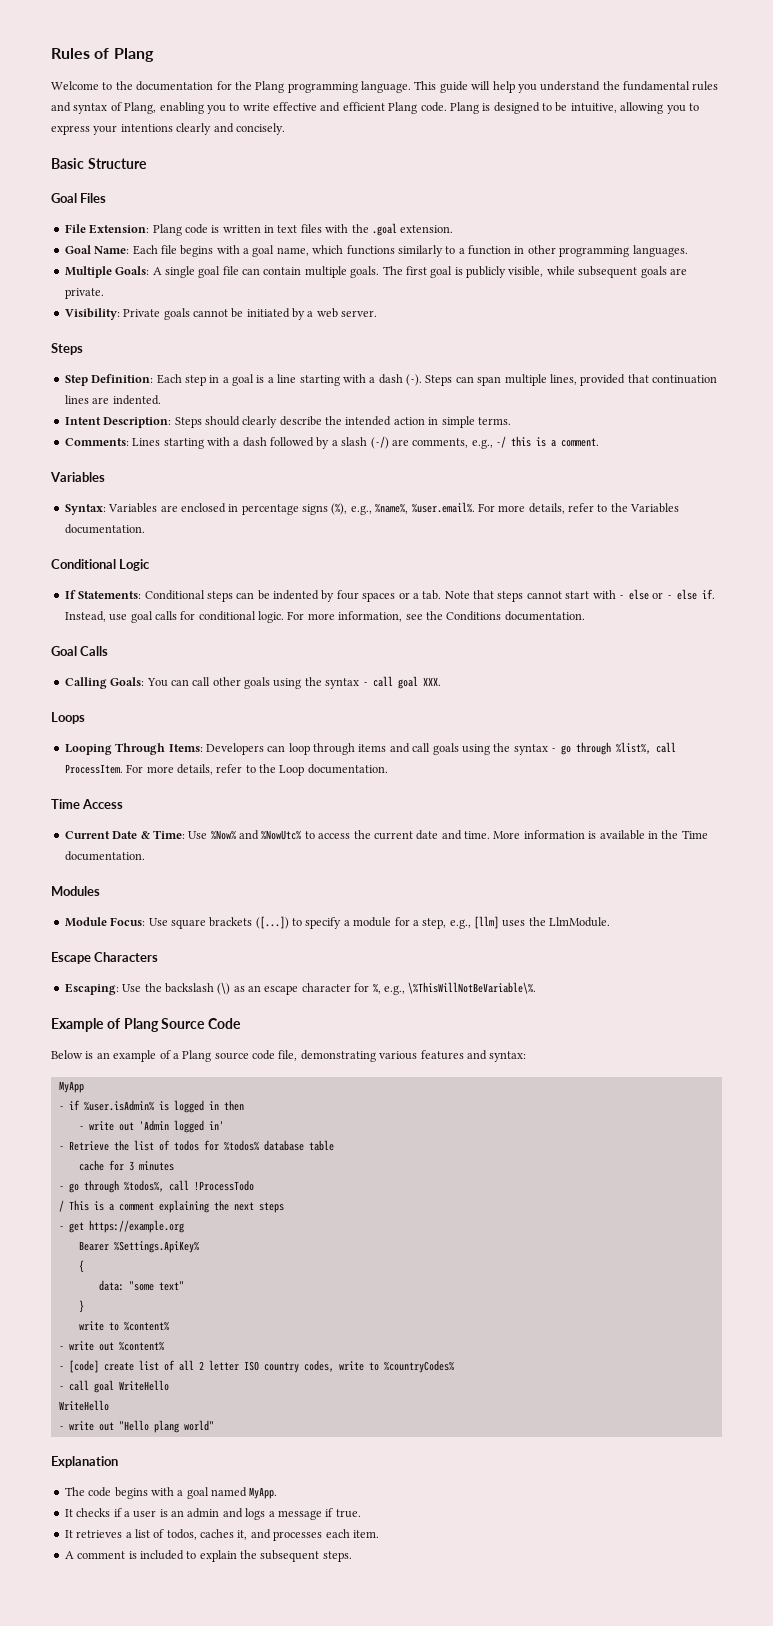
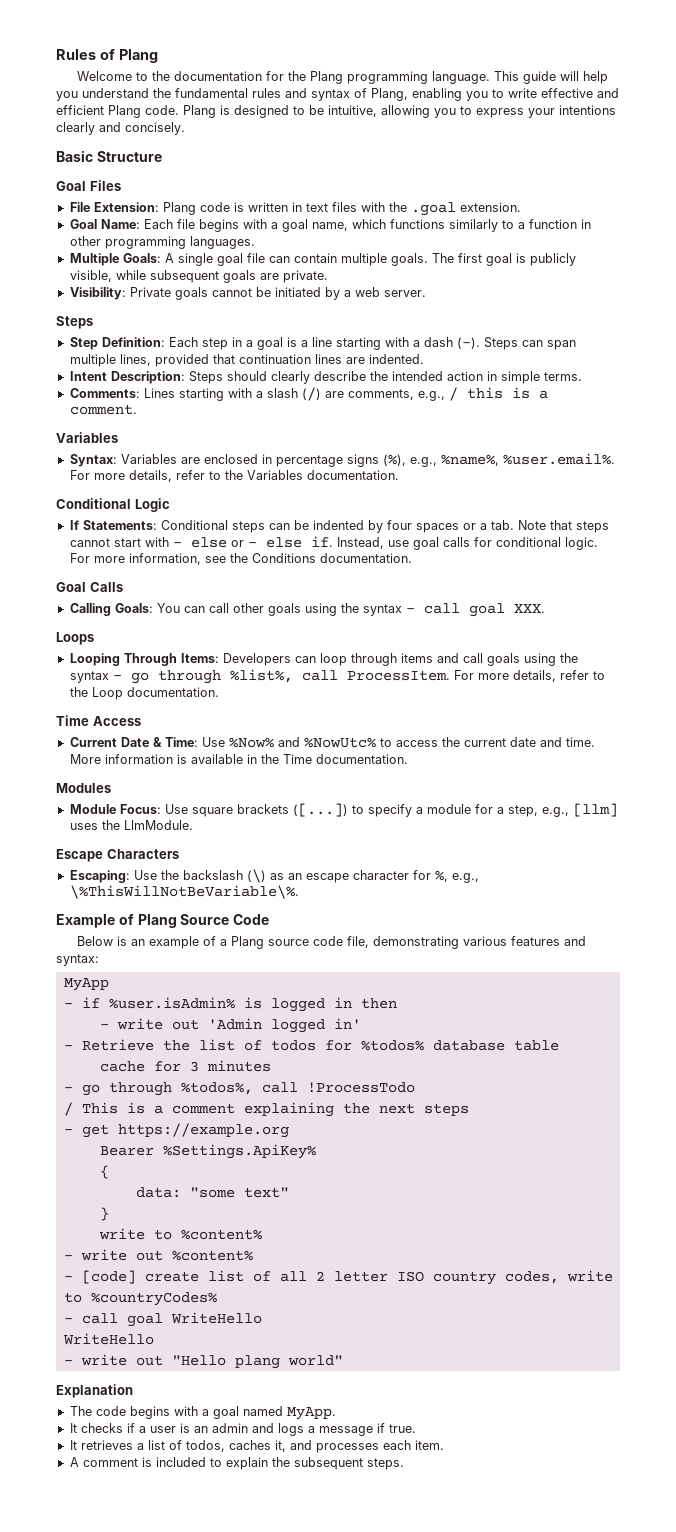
[242,436,389,449] dash followed by a slash (-/) -> [266,387,321,401] slash (/)
[496,436,506,448] -/ -> [448,387,458,401] /

